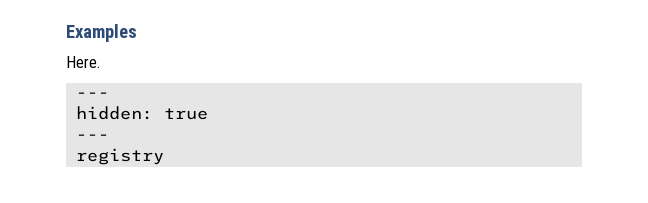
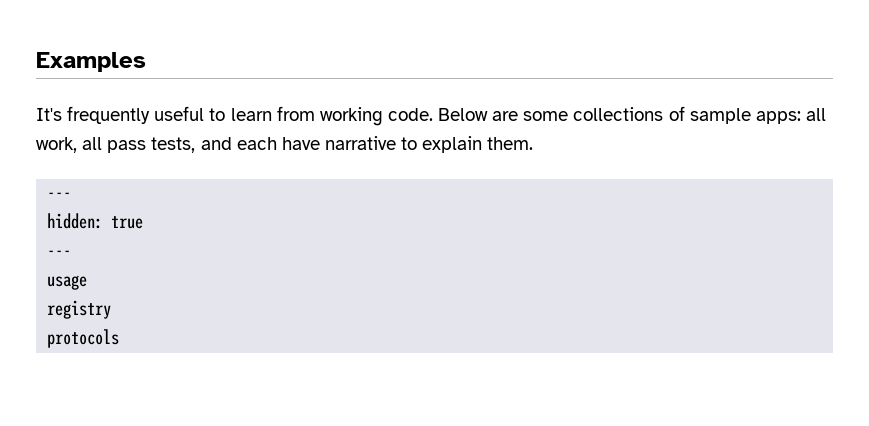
[66,56,100,68] Here. -> [36,106,826,126] [36,136,534,153] It's frequently useful to learn from working code. Below are some collections of sample apps: all work, all pass tests, and each have narrative to explain them.
(109, 137) none -> [47,275,88,290] // usage
(164, 156) none -> [47,329,120,348] // protocols

